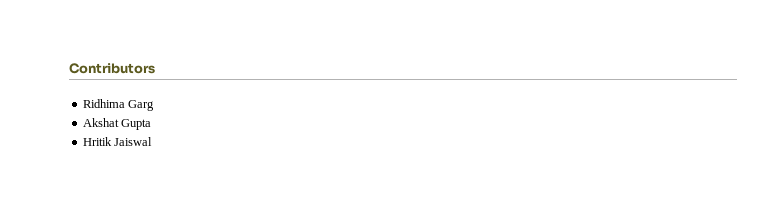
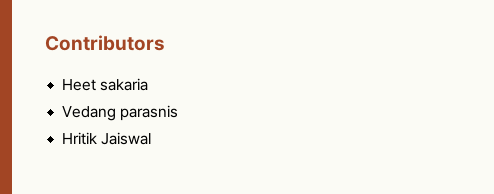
[82,99,155,111] [82,118,152,130] Ridhima Garg // Akshat Gupta -> [62,78,149,91] [62,105,179,121] Heet sakaria // Vedang parasnis

